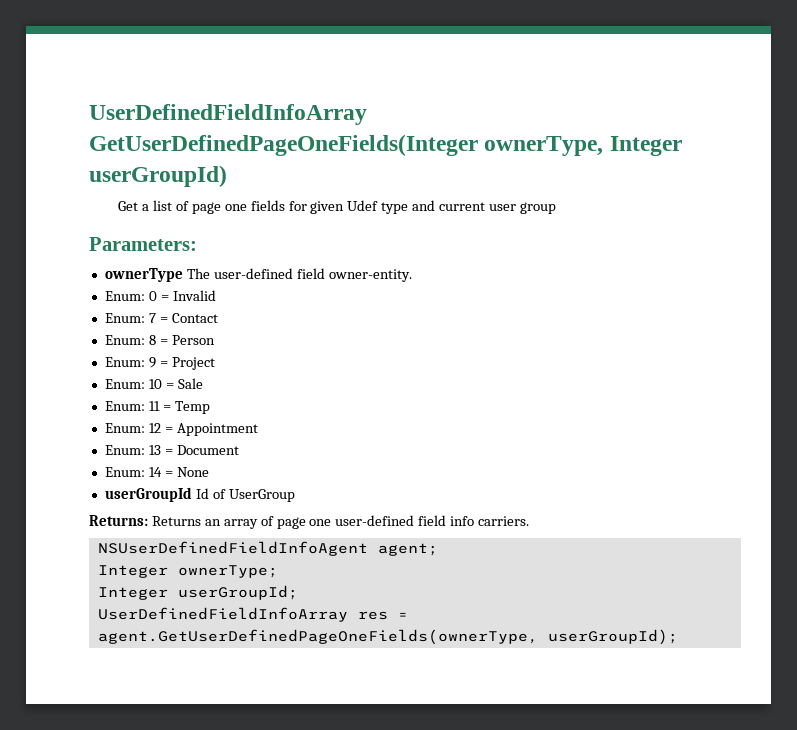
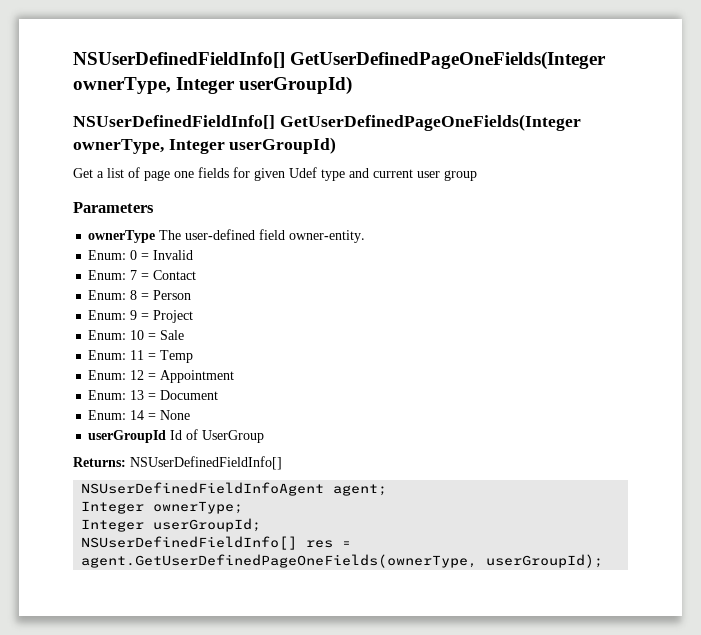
[89,104,367,125] UserDefinedFieldInfoArray -> [73,51,607,70] [73,76,353,95] [73,115,275,129] NSUserDefinedFieldInfo[] GetUserDefinedPageOneFields(Integer ownerType, Integer userGroupId) // NSUserDefinedFieldInfo[]
[89,237,197,251] Parameters: -> [73,202,154,213] Parameters
[151,515,530,529] Returns an array of page one user-defined field info carriers. -> [130,456,282,470] NSUserDefinedFieldInfo[]
[97,607,348,622] UserDefinedFieldInfoArray -> [81,536,298,550] NSUserDefinedFieldInfo[]

